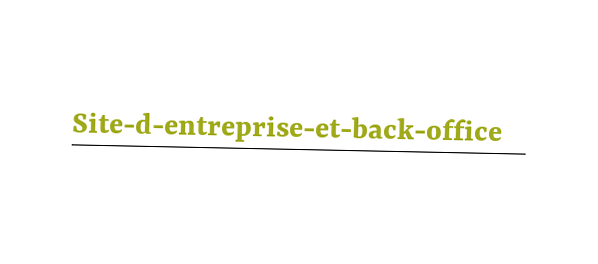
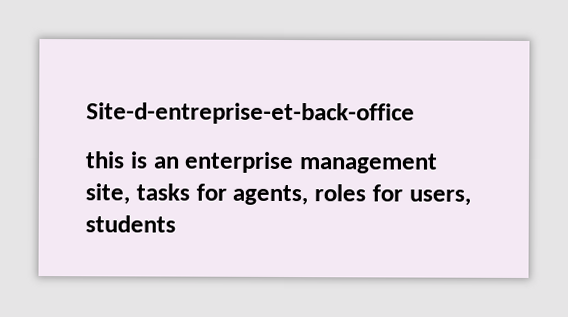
(503, 129) none -> [85,151,438,174] [85,183,471,206] [85,215,176,233] // this is an enterprise management site, tasks for agents, roles for users, students

